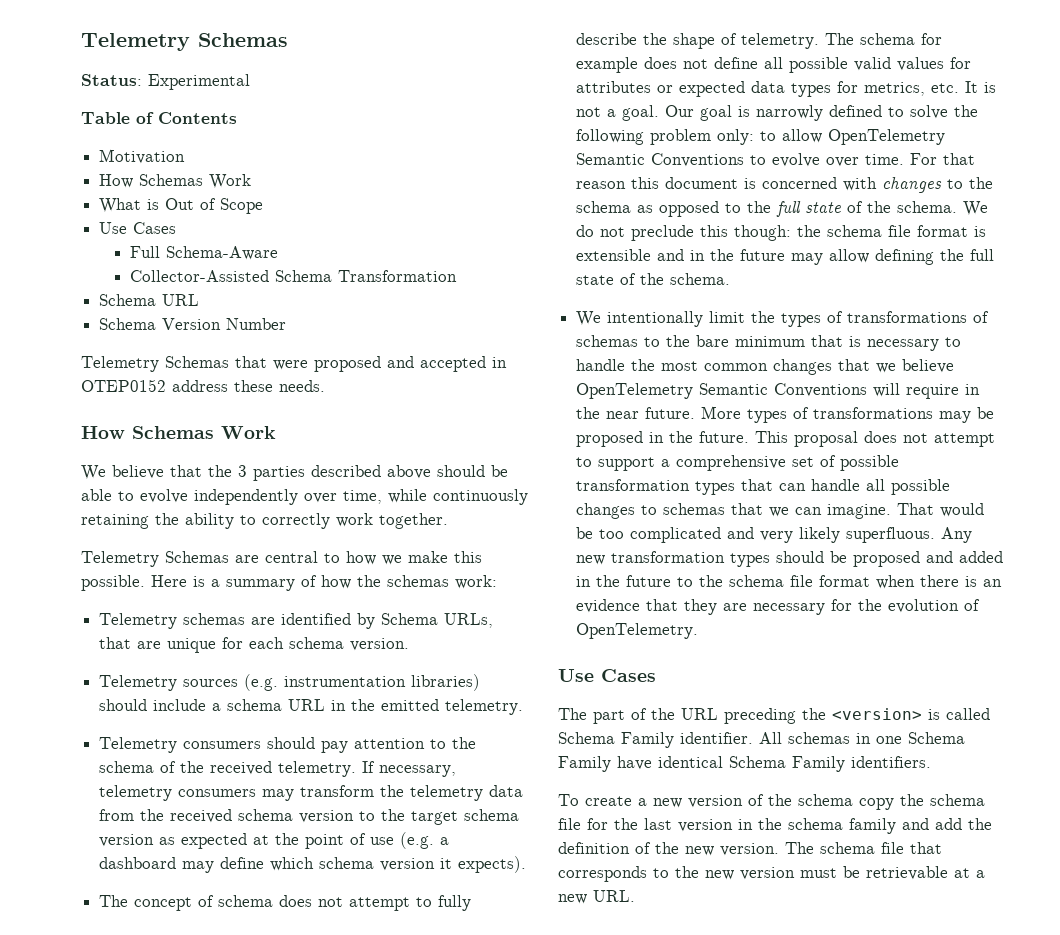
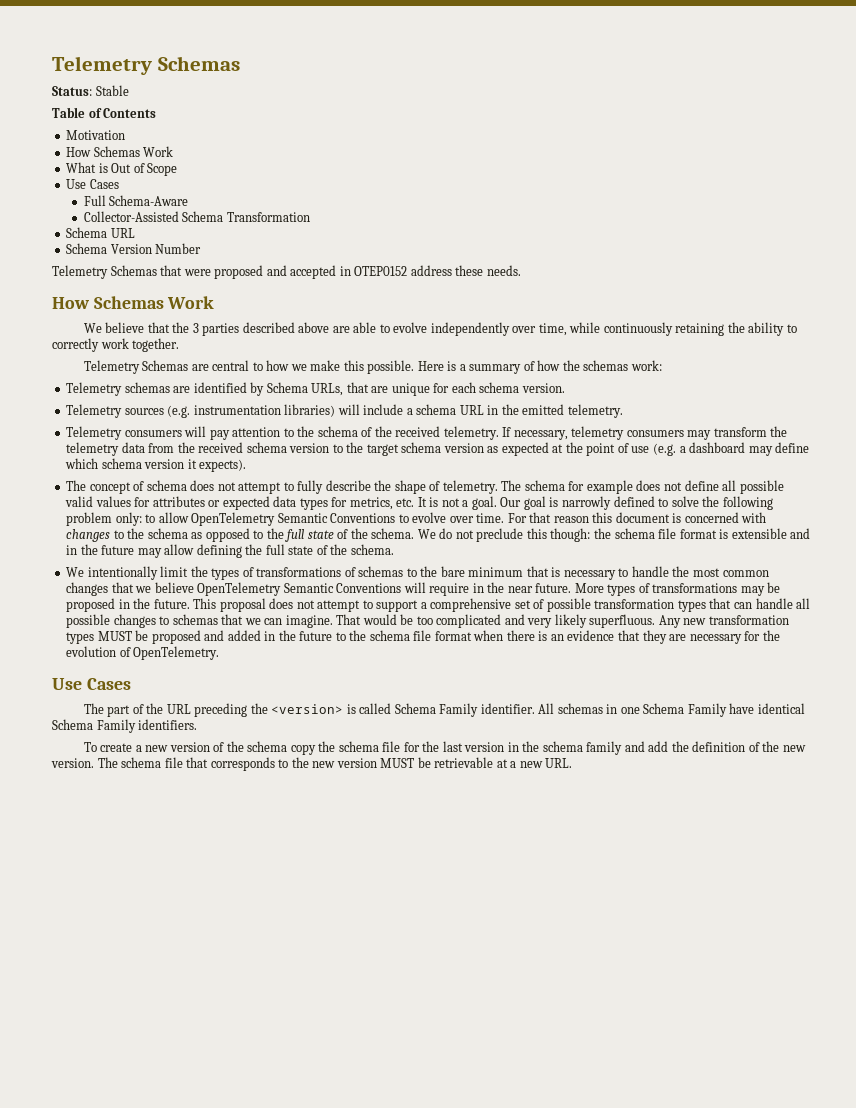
[148,74,250,90] Experimental -> [95,85,129,96] Stable
[437,465,508,477] should be -> [332,326,350,333] are
[99,699,148,711] should -> [337,404,360,415] will
[267,737,316,749] should -> [184,426,207,437] will
[776,551,825,563] should -> [97,631,132,641] MUST
[800,868,837,878] must -> [380,758,415,768] MUST

